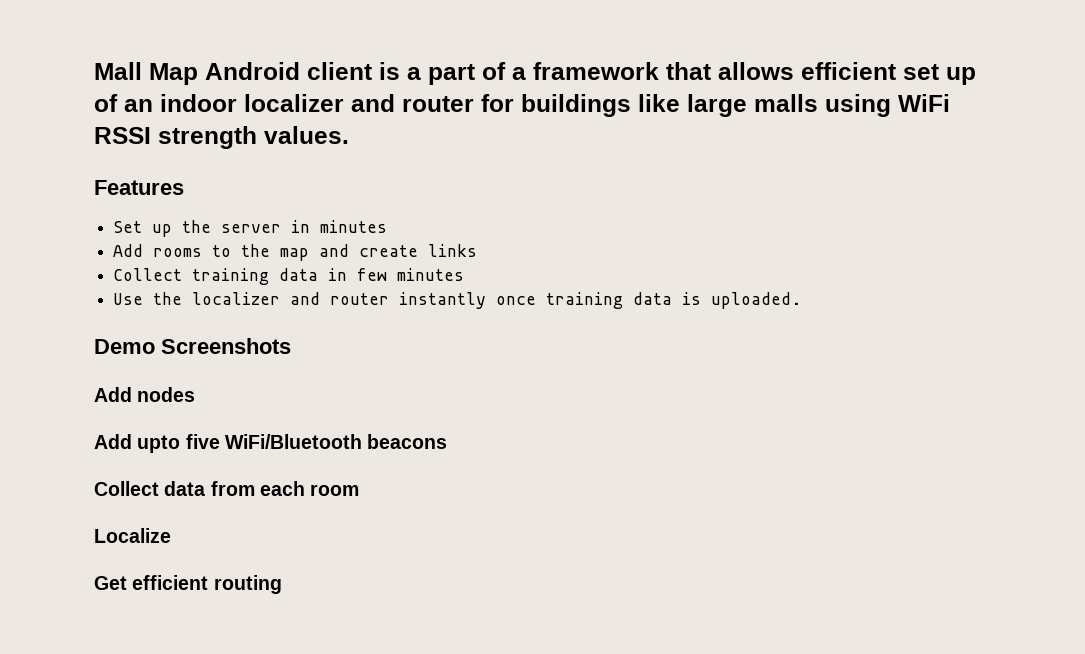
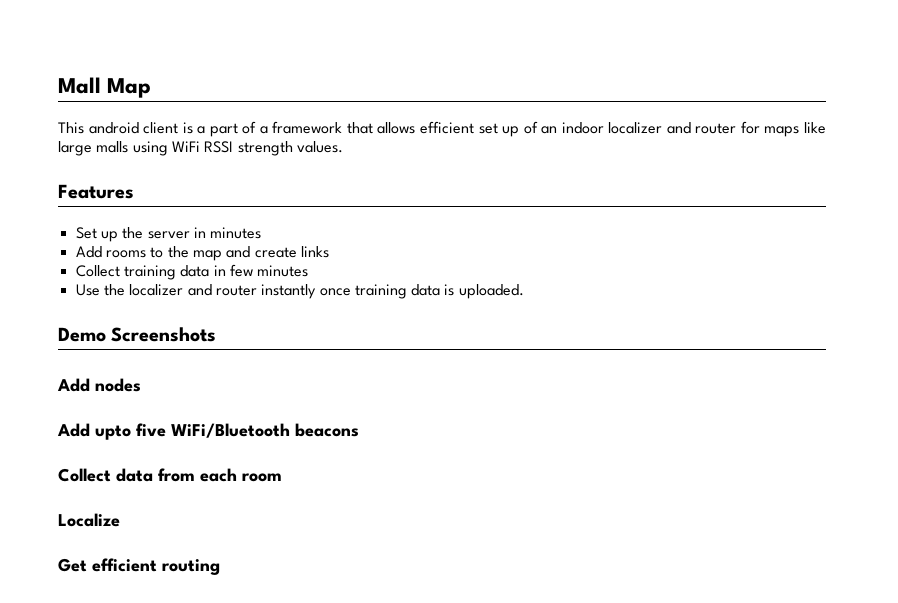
[205,62,300,80] Android -> [58,122,139,134] // This android
[521,94,631,117] buildings -> [764,126,800,137] maps

